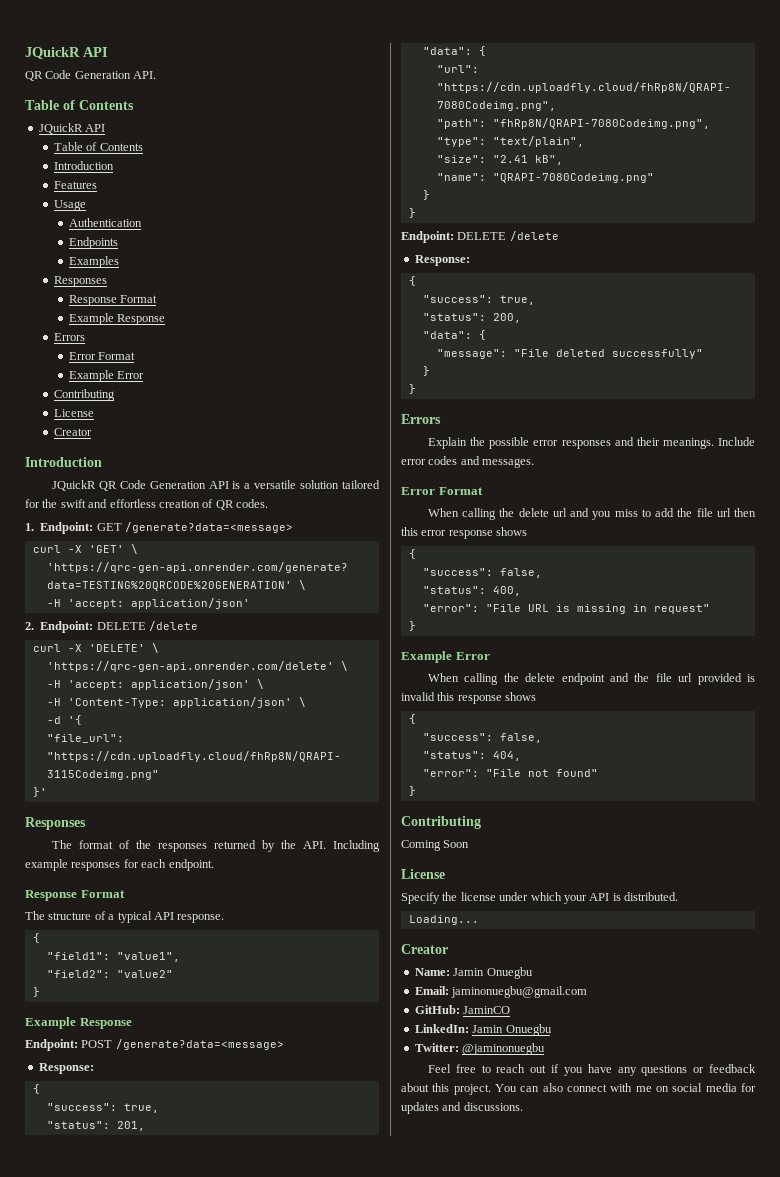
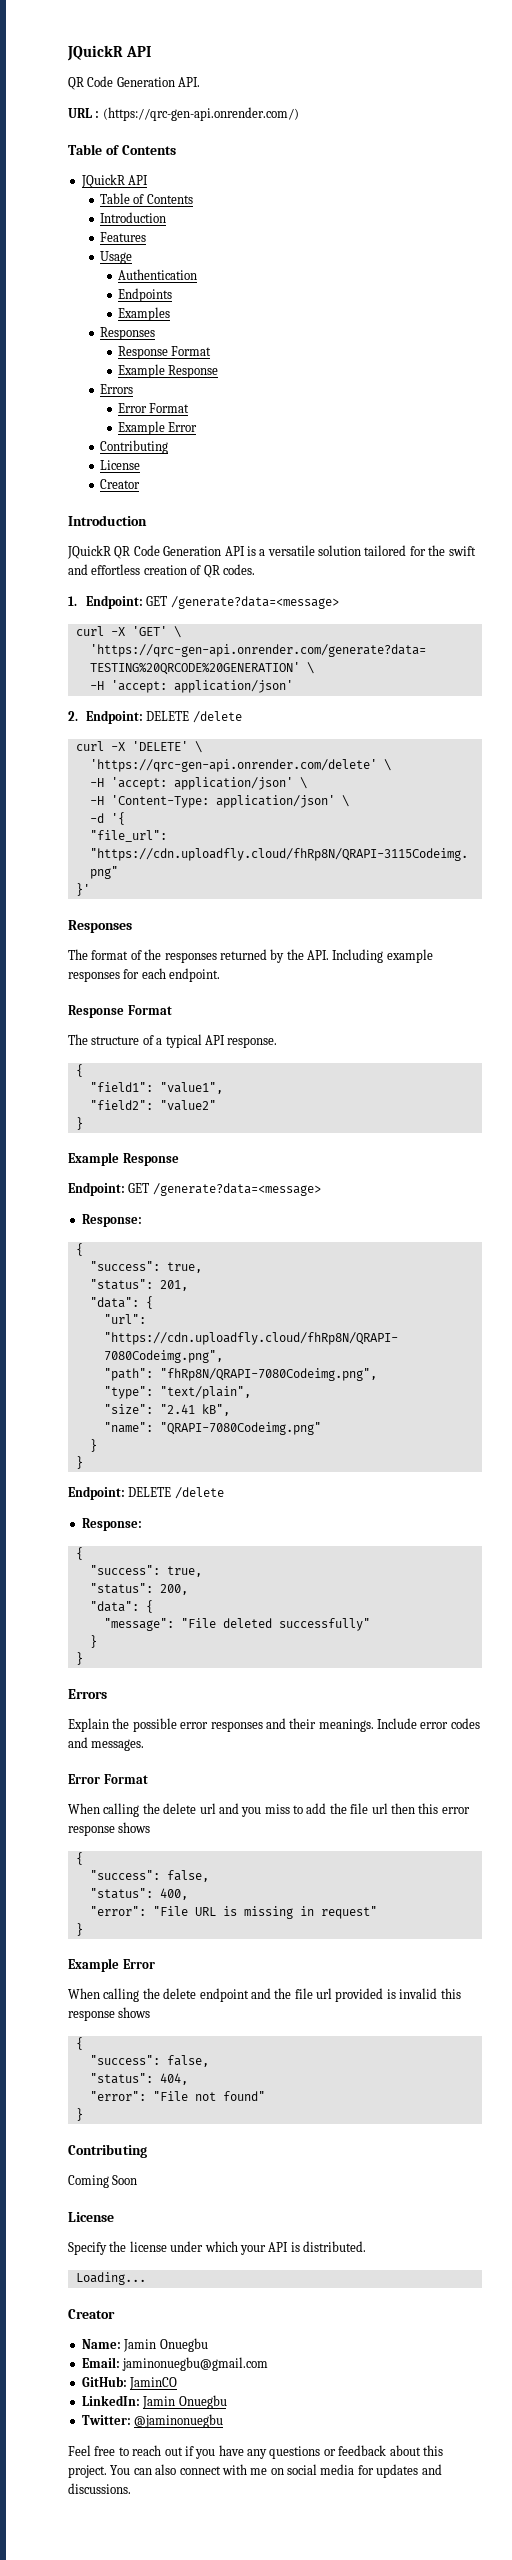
(157, 75) none -> [68,107,299,121] // URL : (https://qrc-gen-api.onrender.com/)
[81,1040,113,1048] POST -> [128,1183,150,1193] GET

